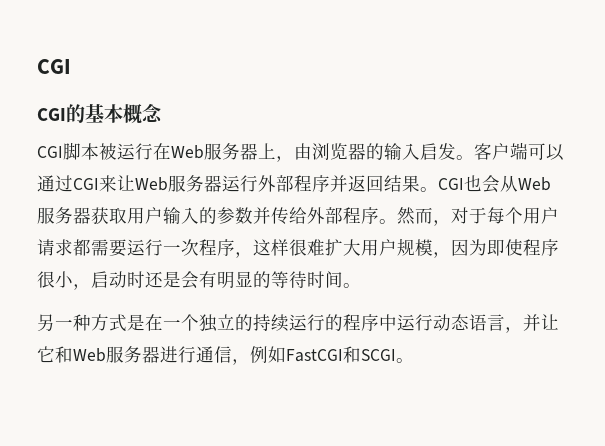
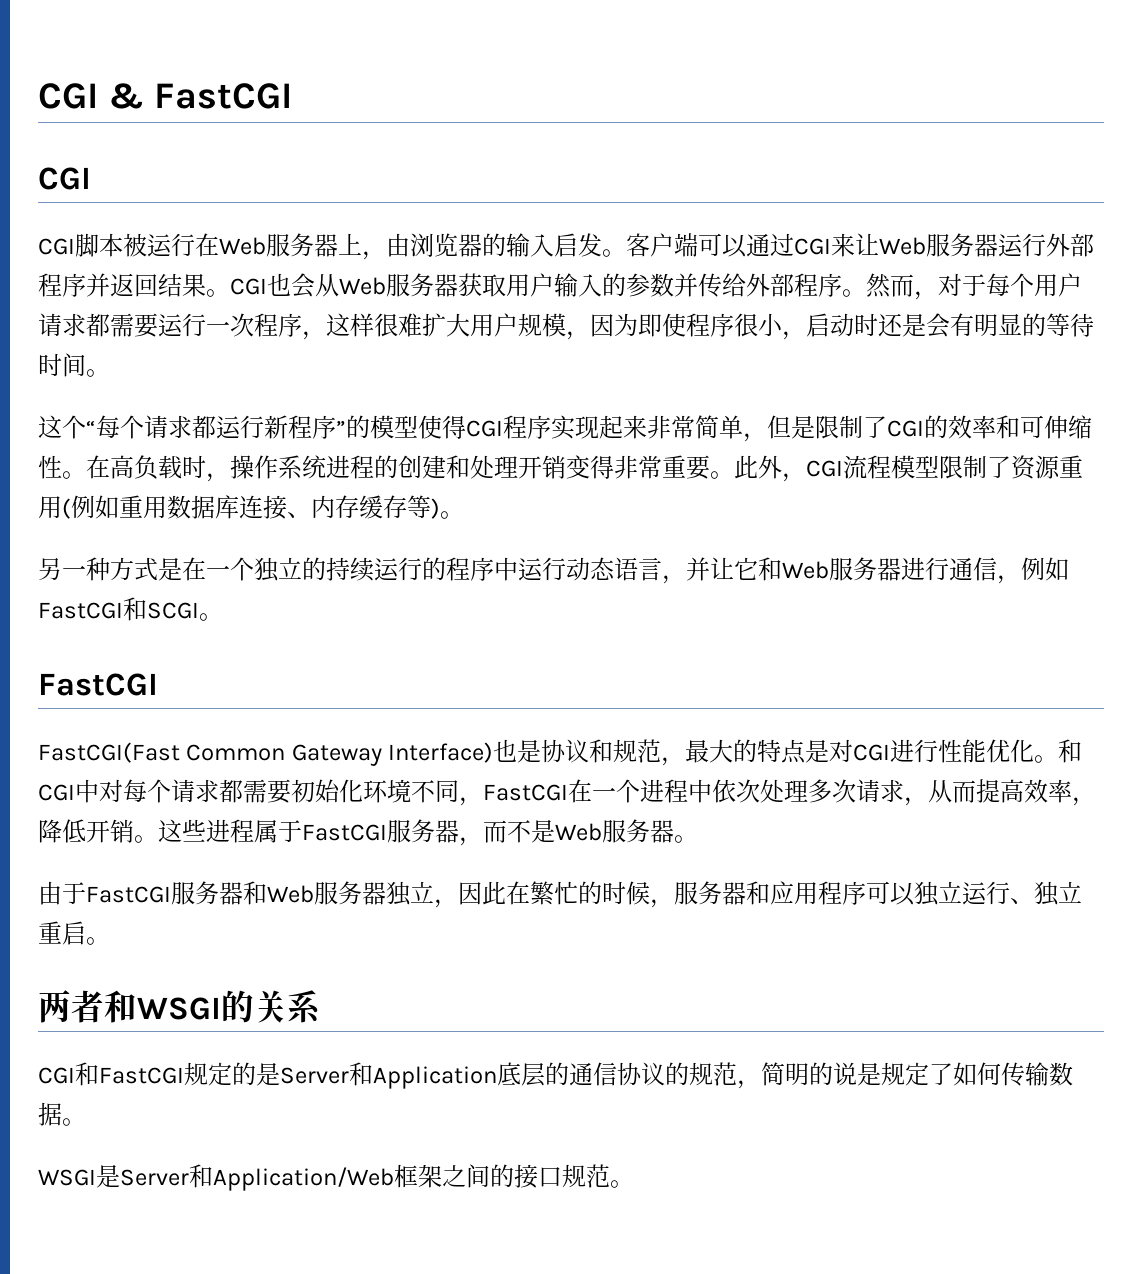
[37,59,71,74] [37,103,163,124] CGI // CGI的基本概念 -> [38,83,293,109] [38,167,91,190] CGI & FastCGI // CGI
(361, 285) none -> [38,415,1092,442] [38,455,1083,482] [38,495,464,519] // 这个“每个请求都运行新程序”的模型使得CGI程序实现起来非常简单，但是限制了CGI的效率和可伸缩性。在高负载时，操作系统进程的创建和处理开销变得非常重要。此外，CGI流程模型限制了资源重用(例如重用数据库连接、内存缓存等)。
(414, 360) none -> [38,673,158,696] [38,739,1083,766] [38,779,1096,806] [38,819,698,846] [38,881,1082,908] [38,921,110,945] [38,990,320,1023] [38,1062,1073,1089] [38,1102,86,1126] [38,1164,634,1191] // FastCGI // FastCGI(Fast Common Gateway Interface)也是协议和规范，最大的特点是对CGI进行性能优化。和CGI中对每个请求都需要初始化环境不同，FastCGI在一个进程中依次处理多次请求，从而提高效率，降低开销。这些进程属于FastCGI服务器，而不是Web服务器。 // 由于FastCGI服务器和Web服务器独立，因此在繁忙的时候，服务器和应用程序可以独立运行、独立重启。 // 两者和WSGI的关系 // CGI和FastCGI规定的是Server和Application底层的通信协议的规范，简明的说是规定了如何传输数据。 // WSGI是Server和Application/Web框架之间的接口规范。

